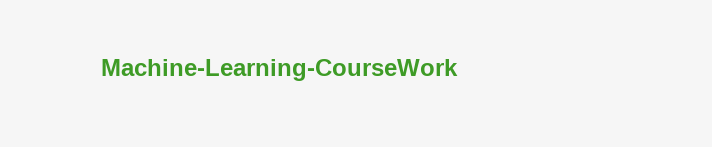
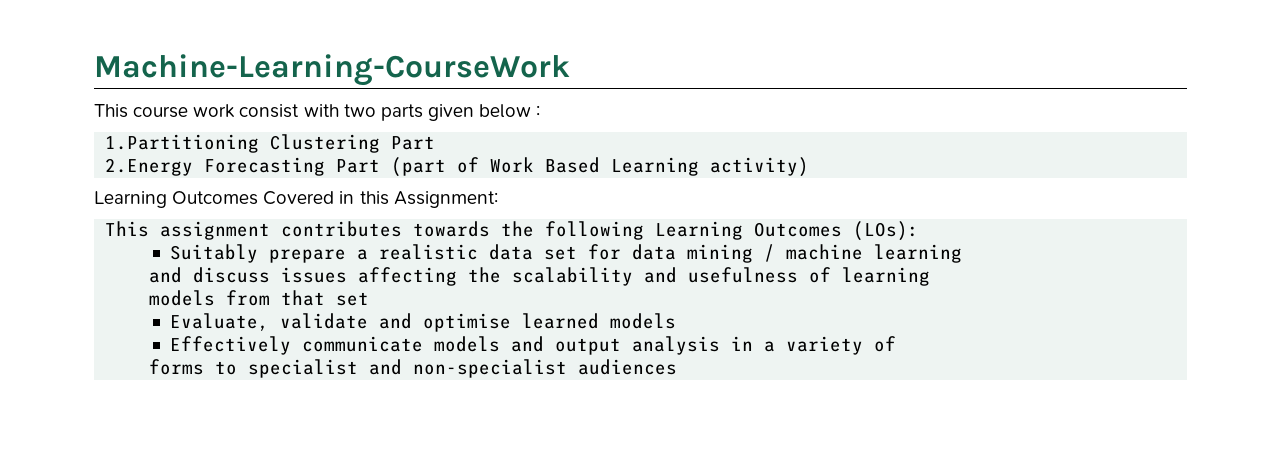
(458, 70) none -> [94,104,541,121] [105,134,436,153] [105,157,810,177] [94,191,498,208] [105,221,920,241] [170,244,963,263] [149,267,931,286] [149,290,370,306] [170,313,677,332] [170,336,897,355] [149,359,678,378] // This course work consist with two parts given below : // 1.Partitioning Clustering Part // 2.Energy Forecasting Part (part of Work Based Learning activity) // Learning Outcomes Covered in this Assignment: // This assignment contributes towards the following Learning Outcomes (LOs): // Suitably prepare a realistic data set for data mining / machine learning // and discuss issues affecting the scalability and usefulness of learning // models from that set // Evaluate, validate and optimise learned models // Effectively communicate models and output analysis in a variety of // forms to specialist and non-specialist audiences

